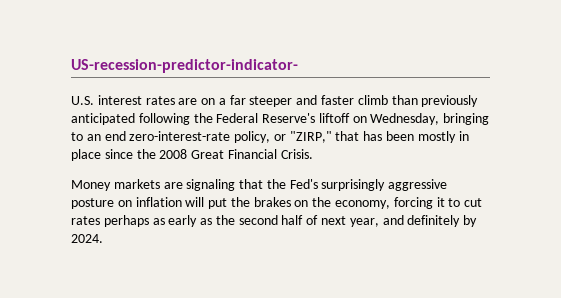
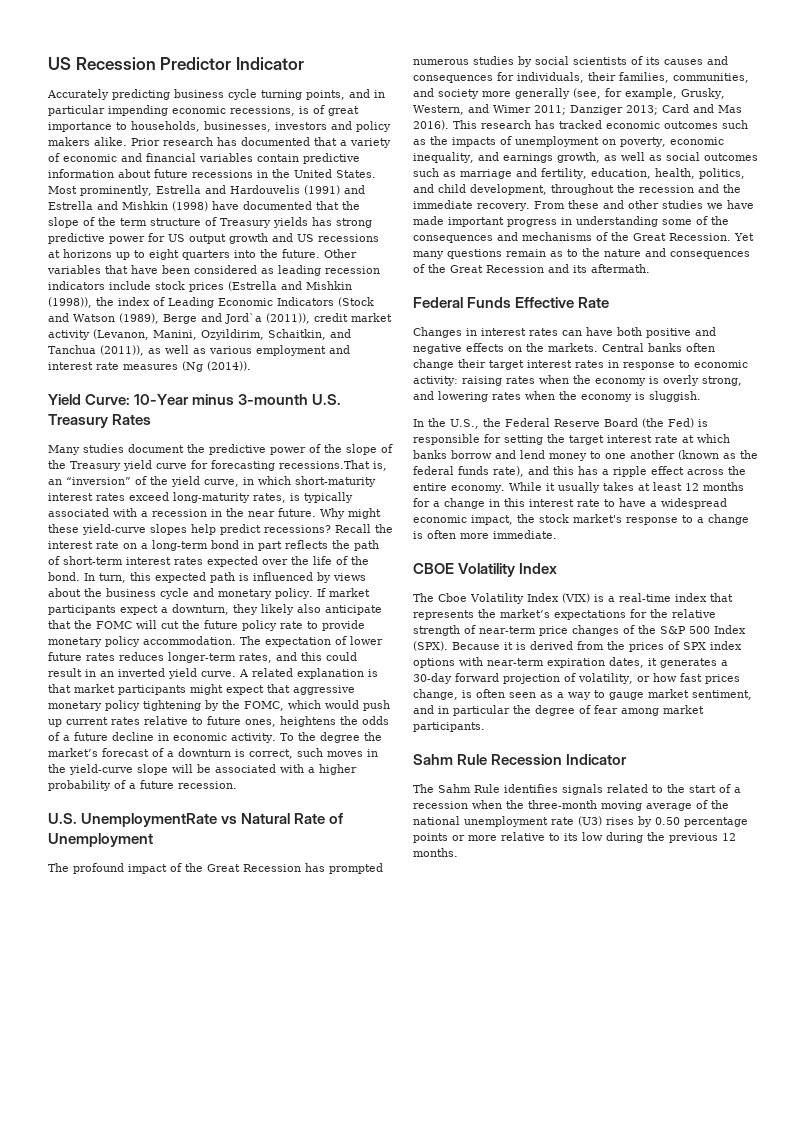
[71,59,298,73] [71,95,479,107] [71,113,490,125] [71,131,469,143] [71,149,313,161] [71,179,448,191] [71,197,483,209] [71,215,478,227] [71,234,103,243] US-recession-predictor-indicator- // U.S. interest rates are on a far steeper and faster climb than previously anticipated following the Federal Reserve's liftoff on Wednesday, bringing to an end zero-interest-rate policy, or "ZIRP," that has been mostly in place since the 2008 Great Financial Crisis. // Money markets are signaling that the Fed's surprisingly aggressive posture on inflation will put the brakes on the economy, forcing it to cut rates perhaps as early as the second half of next year, and definitely by 2024. -> [48,57,304,70] [47,89,385,100] [48,105,359,116] [48,121,391,132] [48,137,391,148] [48,153,360,164] [48,169,376,178] [48,185,365,196] [48,201,360,211] [48,217,372,228] [48,233,379,244] [48,249,357,260] [47,265,380,276] [48,281,352,292] [48,297,374,308] [48,313,392,324] [48,329,351,340] [48,345,350,356] [48,361,251,372] [48,394,342,405] [48,414,152,428] [48,444,393,455] [48,460,387,471] [48,476,376,487] [48,492,353,503] [48,508,381,519] [48,524,393,535] [48,540,379,551] [48,556,369,567] [48,572,366,583] [48,588,370,599] [48,604,382,615] [48,620,365,631] [48,636,383,647] [48,652,357,663] [48,668,378,679] [48,684,355,695] [48,700,390,711] [48,716,389,727] [48,732,382,743] [48,748,378,759] [48,764,357,775] [48,780,237,791] [48,813,344,827] [48,833,153,847] [48,863,383,874] [413,56,728,67] [413,72,749,83] [413,88,725,99] [413,104,742,115] [413,120,748,130] [413,136,724,147] [413,152,758,163] [413,168,745,179] [413,184,741,195] [413,200,754,211] [413,216,729,227] [413,232,754,243] [413,248,750,259] [413,264,650,273] [413,297,610,308] [413,327,716,338] [413,343,715,354] [413,359,748,370] [413,375,742,386] [413,391,701,402] [413,418,708,429] [413,434,730,445] [413,450,758,461] [413,466,746,477] [413,482,744,493] [413,498,727,509] [413,514,749,525] [413,530,557,539] [413,563,558,577] [413,593,733,604] [413,609,716,620] [413,625,746,636] [413,641,742,652] [413,657,728,668] [413,673,740,684] [413,689,752,700] [413,705,704,716] [413,722,485,732] [413,754,628,765] [413,784,741,795] [413,800,729,811] [413,816,748,827] [413,832,736,843] [413,848,458,857] US Recession Predictor Indicator // Accurately predicting business cycle turning points, and in particular impending economic recessions, is of great importance to households, businesses, investors and policy makers alike. Prior research has documented that a variety of economic and financial variables contain predictive information about future recessions in the United States. Most prominently, Estrella and Hardouvelis (1991) and Estrella and Mishkin (1998) have documented that the slope of the term structure of Treasury yields has strong predictive power for US output growth and US recessions at horizons up to eight quarters into the future. Other variables that have been considered as leading recession indicators include stock prices (Estrella and Mishkin (1998)), the index of Leading Economic Indicators (Stock and Watson (1989), Berge and Jord`a (2011)), credit market activity (Levanon, Manini, Ozyildirim, Schaitkin, and Tanchua (2011)), as well as various employment and interest rate measures (Ng (2014)). // Yield Curve: 10-Year minus 3-mounth U.S. Treasury Rates // Many studies document the predictive power of the slope of the Treasury yield curve for forecasting recessions.That is, an “inversion” of the yield curve, in which short-maturity interest rates exceed long-maturity rates, is typically associated with a recession in the near future. Why might these yield-curve slopes help predict recessions? Recall the interest rate on a long-term bond in part reflects the path of short-term interest rates expected over the life of the bond. In turn, this expected path is influenced by views about the business cycle and monetary policy. If market participants expect a downturn, they likely also anticipate that the FOMC will cut the future policy rate to provide monetary policy accommodation. The expectation of lower future rates reduces longer-term rates, and this could result in an inverted yield curve. A related explanation is that market participants might expect that aggressive monetary policy tightening by the FOMC, which would push up current rates relative to future ones, heightens the odds of a future decline in economic activity. To the degree the market’s forecast of a downturn is correct, such moves in the yield-curve slope will be associated with a higher probability of a future recession. // U.S. UnemploymentRate vs Natural Rate of Unemployment // The profound impact of the Great Recession has prompted numerous studies by social scientists of its causes and consequences for individuals, their families, communities, and society more generally (see, for example, Grusky, Western, and Wimer 2011; Danziger 2013; Card and Mas 2016). This research has tracked economic outcomes such as the impacts of unemployment on poverty, economic inequality, and earnings growth, as well as social outcomes such as marriage and fertility, education, health, politics, and child development, throughout the recession and the immediate recovery. From these and other studies we have made important progress in understanding some of the consequences and mechanisms of the Great Recession. Yet many questions remain as to the nature and consequences of the Great Recession and its aftermath. // Federal Funds Effective Rate // Changes in interest rates can have both positive and negative effects on the markets. Central banks often change their target interest rates in response to economic activity: raising rates when the economy is overly strong, and lowering rates when the economy is sluggish. // In the U.S., the Federal Reserve Board (the Fed) is responsible for setting the target interest rate at which banks borrow and lend money to one another (known as the federal funds rate), and this has a ripple effect across the entire economy. While it usually takes at least 12 months for a change in this interest rate to have a widespread economic impact, the stock market's response to a change is often more immediate. // CBOE Volatility Index // The Cboe Volatility Index (VIX) is a real-time index that represents the market’s expectations for the relative strength of near-term price changes of the S&P 500 Index (SPX). Because it is derived from the prices of SPX index options with near-term expiration dates, it generates a 30-day forward projection of volatility, or how fast prices change, is often seen as a way to gauge market sentiment, and in particular the degree of fear among market participants. // Sahm Rule Recession Indicator // The Sahm Rule identifies signals related to the start of a recession when the three-month moving average of the national unemployment rate (U3) rises by 0.50 percentage points or more relative to its low during the previous 12 months.

